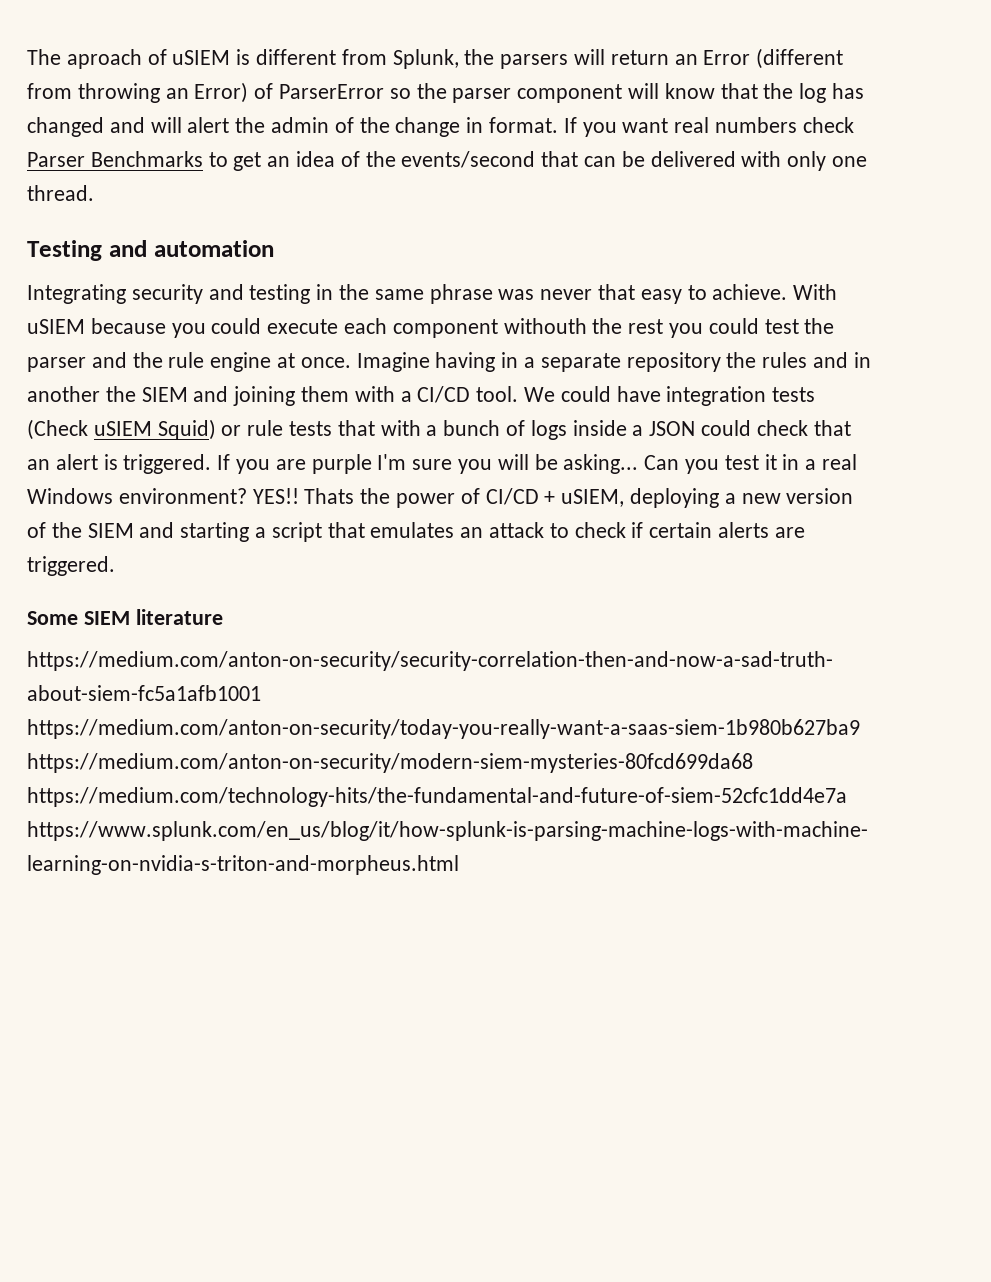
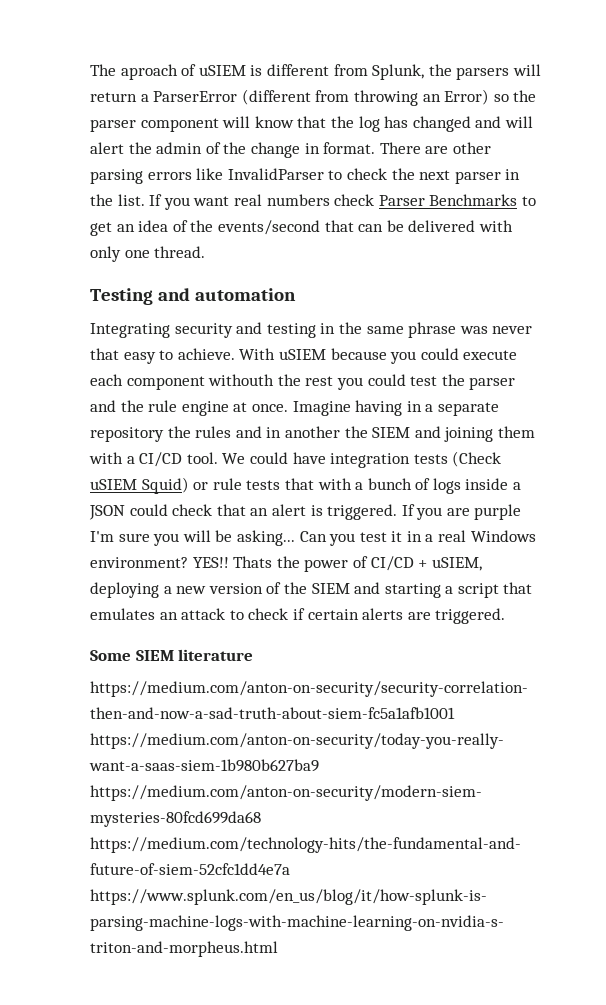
[674,50,751,65] an Error -> [140,91,238,102] a ParserError
[254,83,385,99] of ParserError -> (490, 97) none
(559, 125) none -> [379,142,491,154] [90,168,521,184] [90,194,145,206] There are other parsing errors like InvalidParser to check the next parser in the list.

